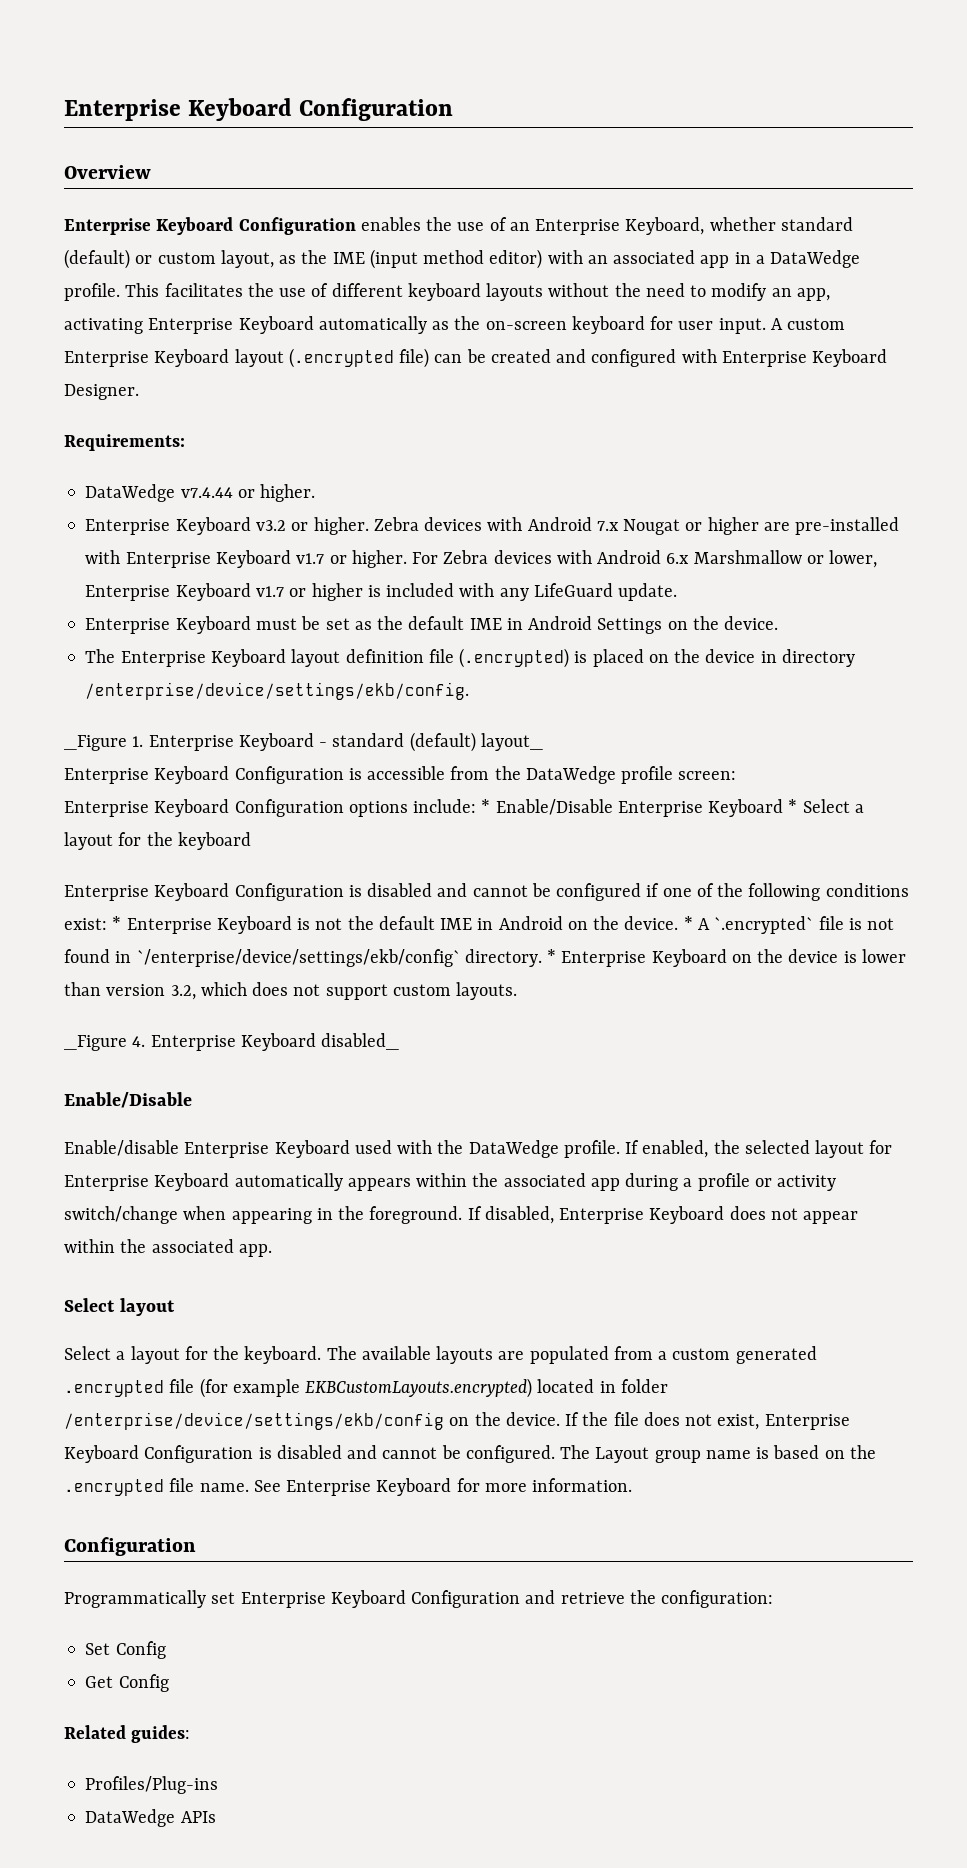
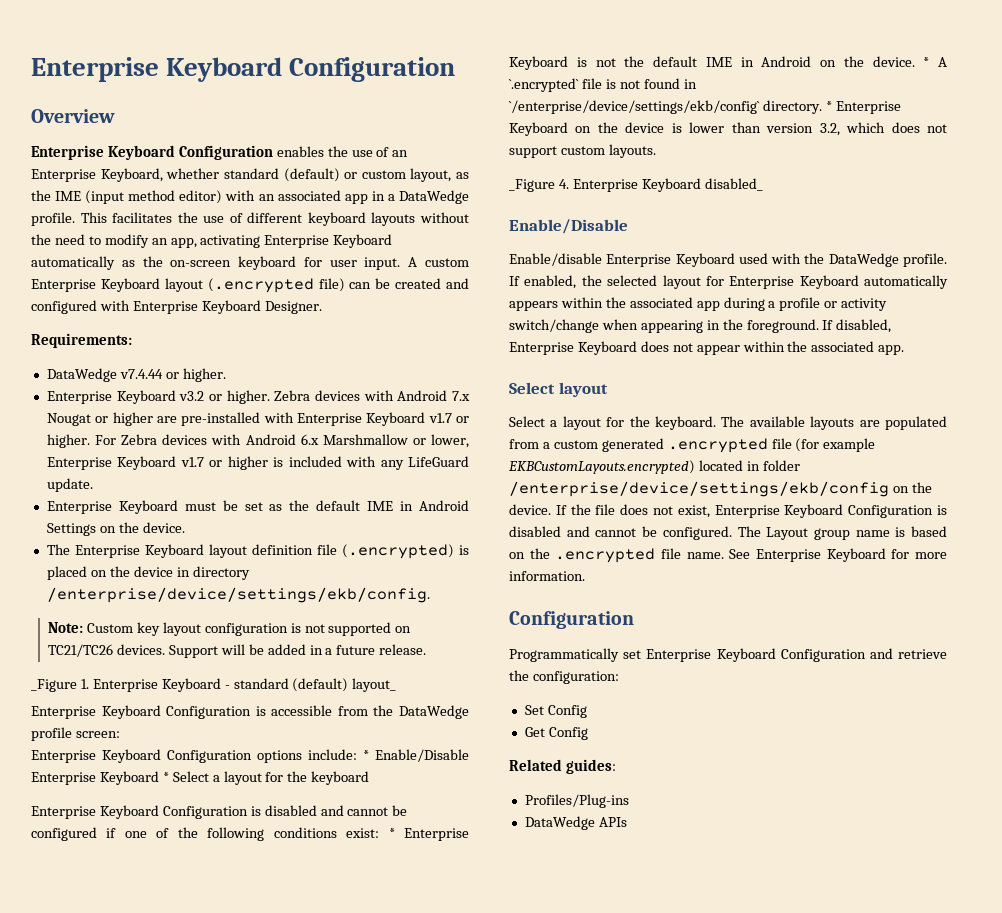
(470, 691) none -> [48,622,412,636] [48,644,427,658] // Note: Custom key layout configuration is not supported on TC21/TC26 devices. Support will be added in a future release.

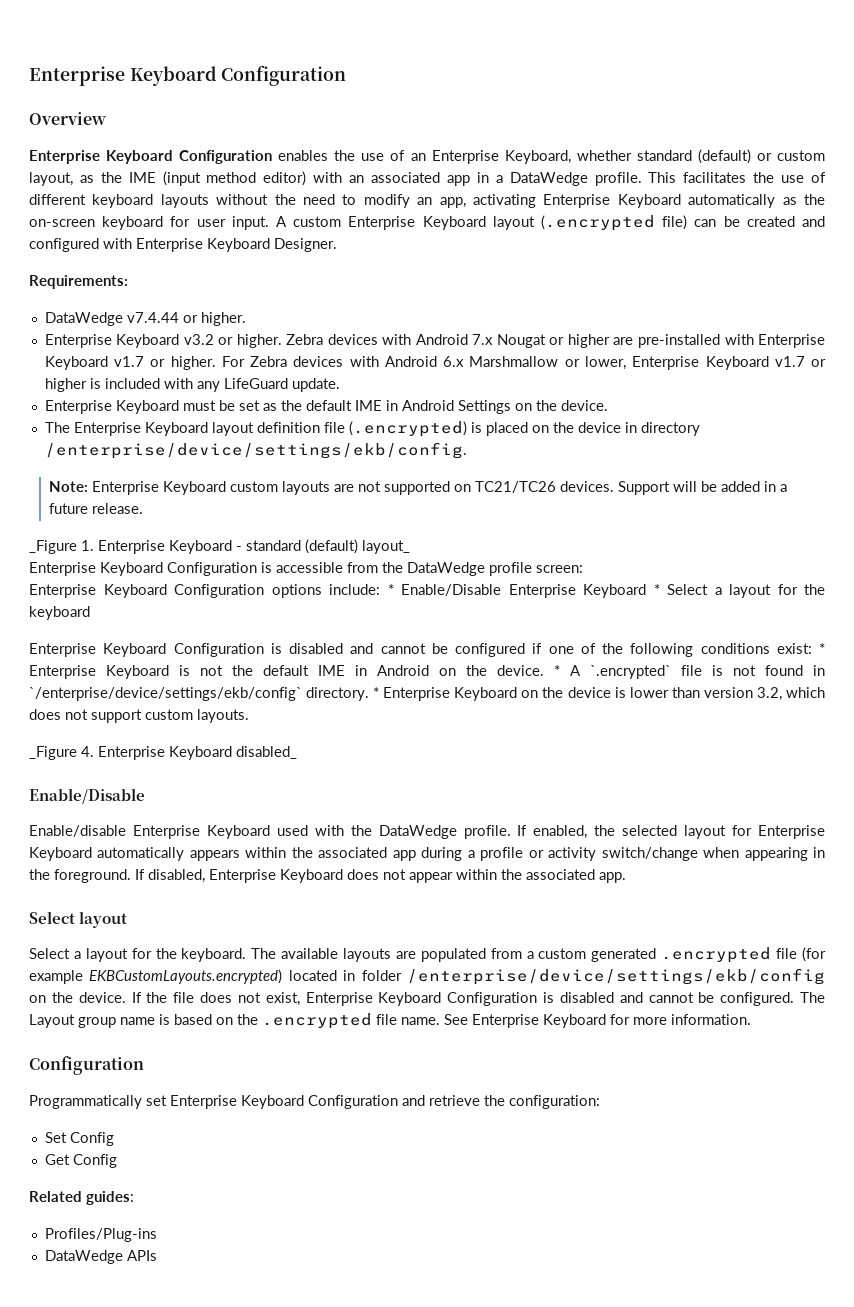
[86,622,301,636] Custom key layout configuration is -> [92,481,355,495] Enterprise Keyboard custom layouts are

